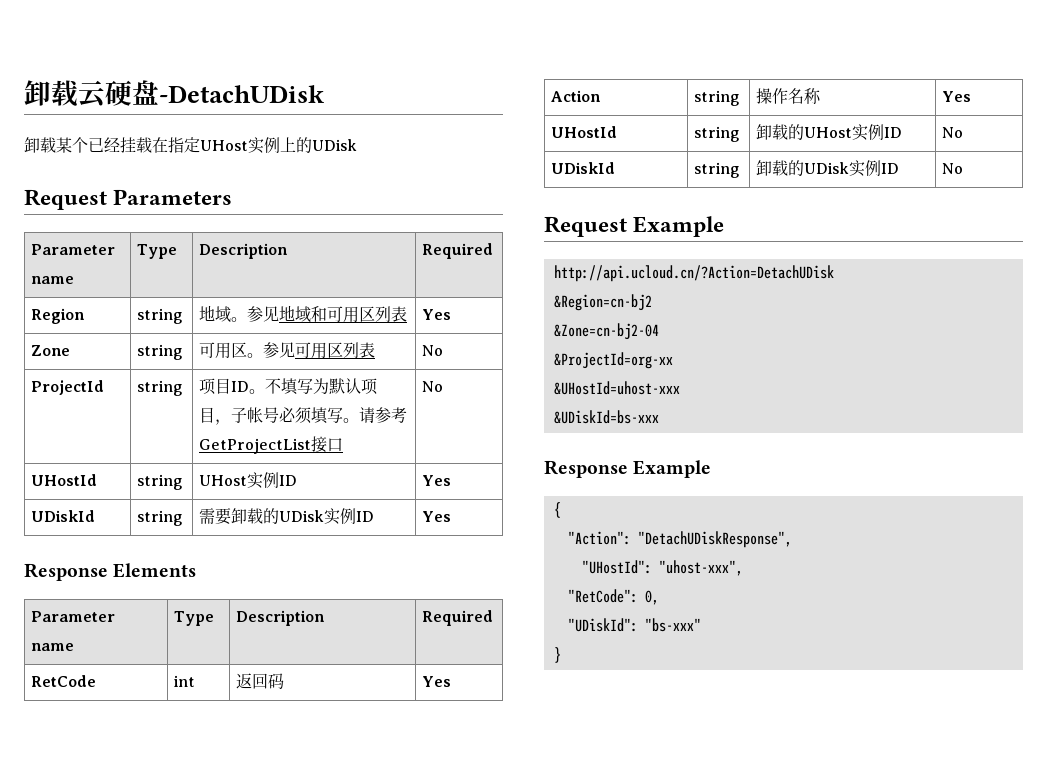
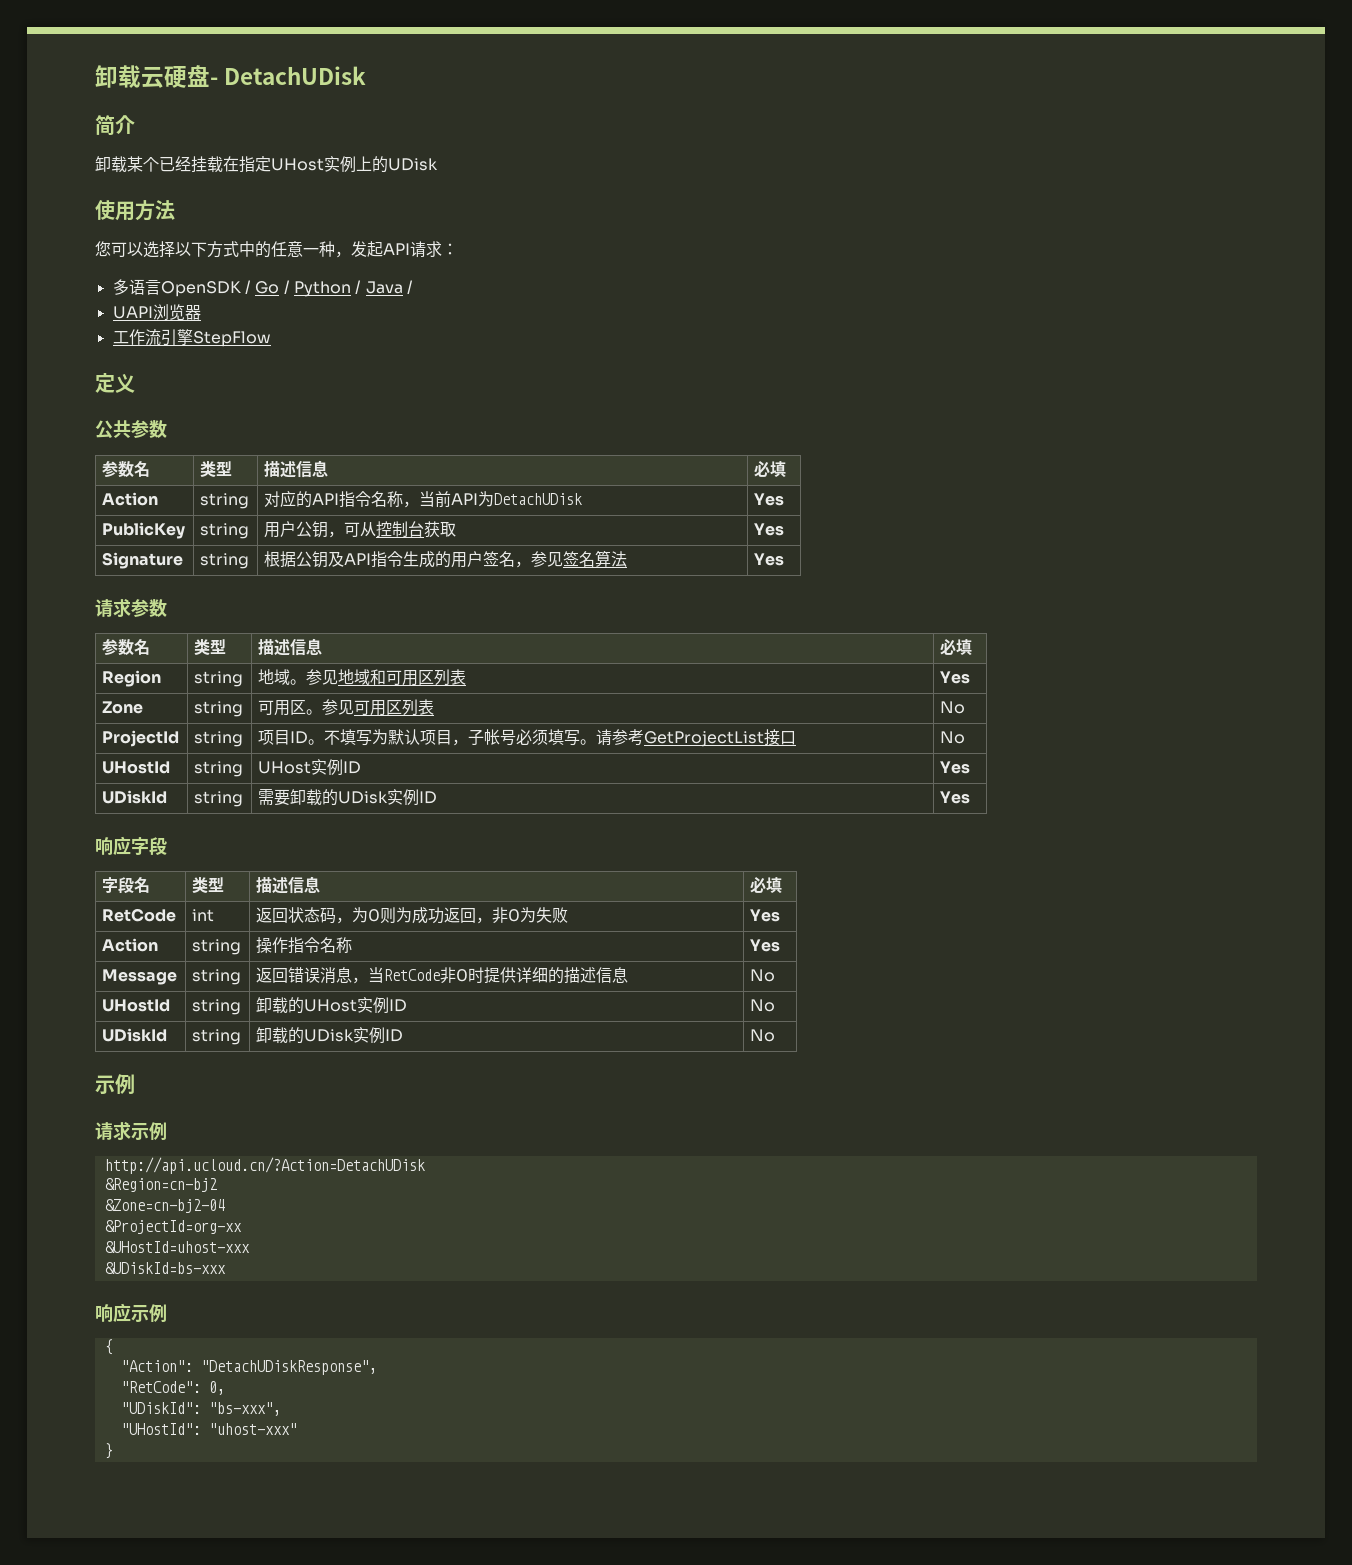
[159,85,325,103] -DetachUDisk -> [210,66,367,85] [95,115,135,136] - DetachUDisk // 简介
[24,189,233,210] [31,244,116,255] [31,276,75,284] [137,244,178,259] [199,243,289,259] [422,243,494,259] Request Parameters // Parameter name | Type | Description | Required -> [95,200,175,221] [95,241,458,258] [112,279,413,297] [112,304,201,320] [112,329,271,347] [95,373,135,393] [95,420,167,439] [102,461,151,478] [200,461,233,477] [264,460,329,478] [754,461,787,477] [102,492,159,506] [200,493,250,509] [264,490,583,508] [754,493,785,506] [102,522,186,539] [200,523,250,539] [264,521,457,538] [754,523,785,536] [102,552,184,569] [200,553,250,569] [264,550,628,568] [754,553,785,566] [95,598,167,618] [102,639,151,656] [194,639,227,655] [258,638,323,656] [940,639,973,655] 使用方法 // 您可以选择以下方式中的任意一种，发起API请求： // 多语言OpenSDK / Go / Python / Java / // UAPI浏览器 // 工作流引擎StepFlow // 定义 // 公共参数 // 参数名 | 类型 | 描述信息 | 必填 // Action | string | 对应的API指令名称，当前API为DetachUDisk | Yes // PublicKey | string | 用户公钥，可从控制台获取 | Yes // Signature | string | 根据公钥及API指令生成的用户签名，参见签名算法 | Yes // 请求参数 // 参数名 | 类型 | 描述信息 | 必填
[24,563,197,581] [31,611,116,622] [31,643,75,651] [174,611,215,626] [236,610,326,626] [422,610,494,626] Response Elements // Parameter name | Type | Description | Required -> [95,836,167,856] [102,877,151,894] [192,877,225,893] [256,876,321,894] [750,877,783,893] 响应字段 // 字段名 | 类型 | 描述信息 | 必填
(269, 681) none -> [288,907,321,923] 状态
(285, 681) none -> [336,907,569,924] ，为0则为成功返回，非0为失败
(789, 96) none -> [288,937,321,954] 指令
(972, 96) none -> [102,969,178,985] [192,969,242,985] [256,967,629,984] [750,969,776,982] // Message | string | 返回错误消息，当RetCode非0时提供详细的描述信息 | No
[544,216,725,237] Request Example -> [95,1074,135,1094] [95,1121,167,1141] 示例 // 请求示例
[544,460,712,478] Response Example -> [95,1303,167,1323] 响应示例
[581,560,743,576] // "UHostId": "uhost-xxx", -> (377, 1367) none
[644,618,701,632] "bs-xxx" -> [208,1402,281,1416] [120,1423,297,1435] "bs-xxx", // "UHostId": "uhost-xxx"

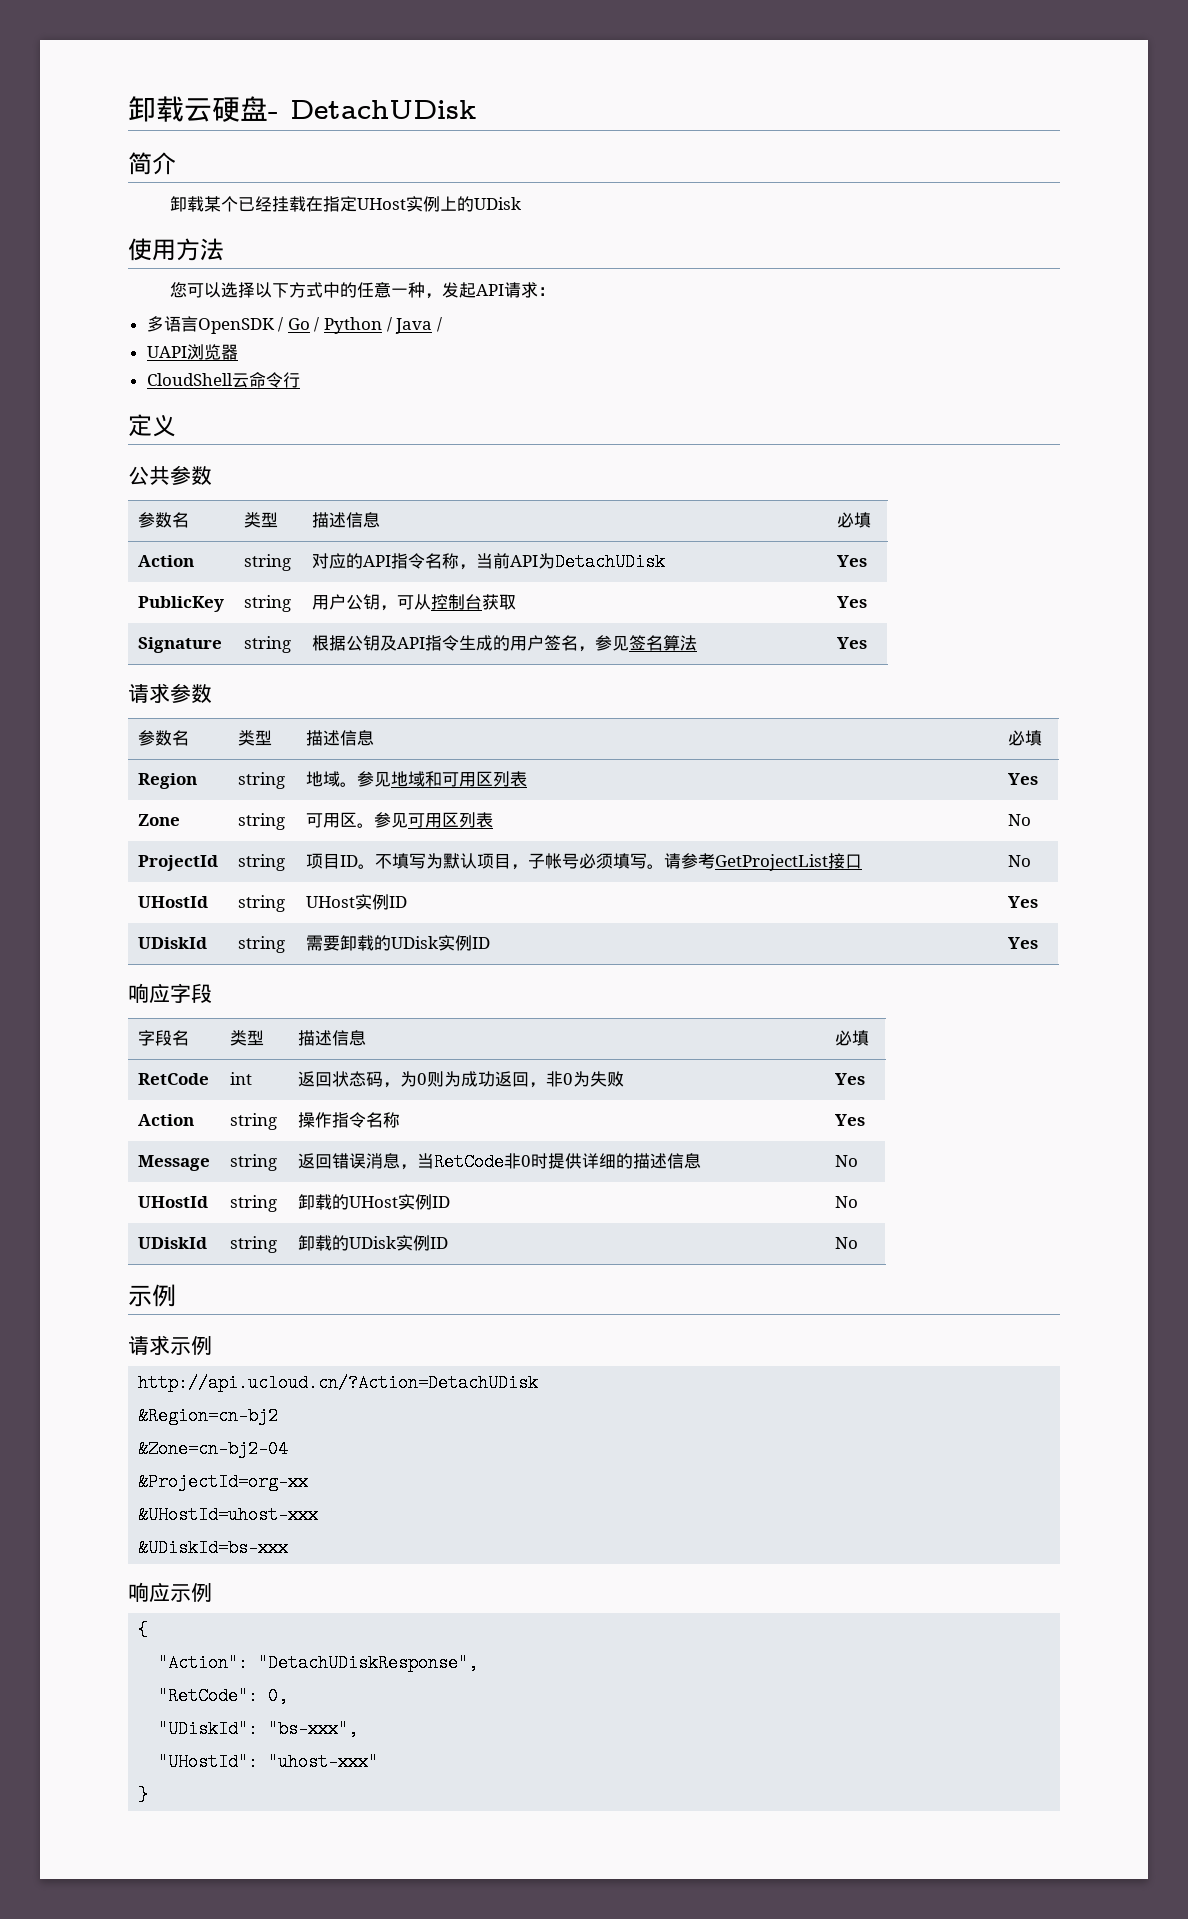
[112,329,271,347] 工作流引擎StepFlow -> [146,372,300,388] CloudShell云命令行

